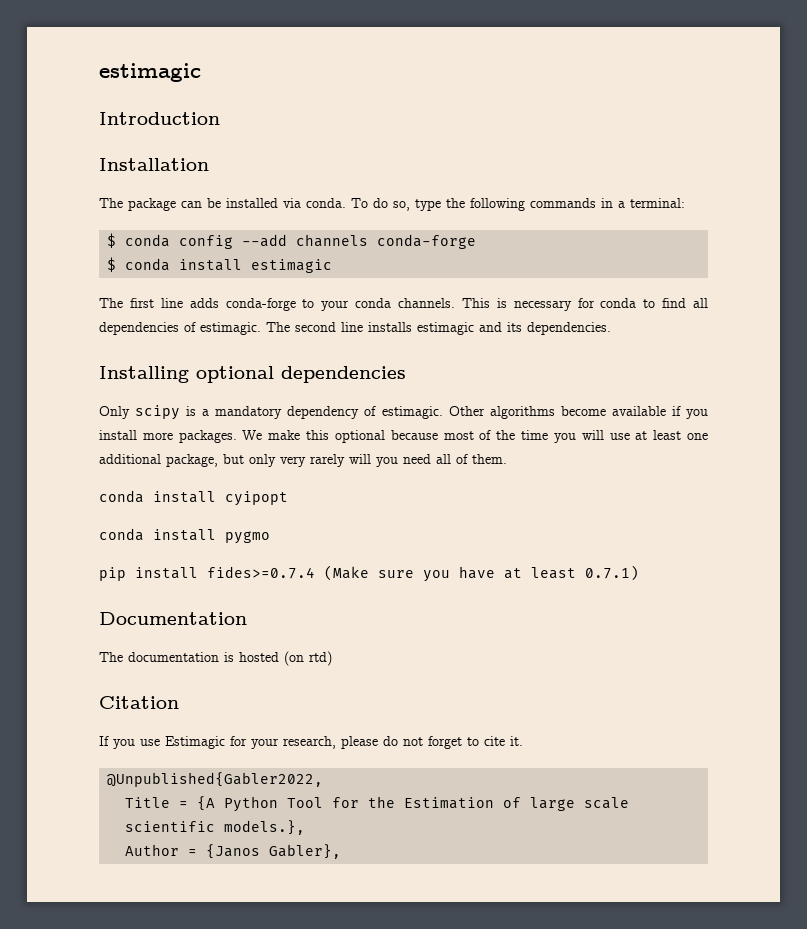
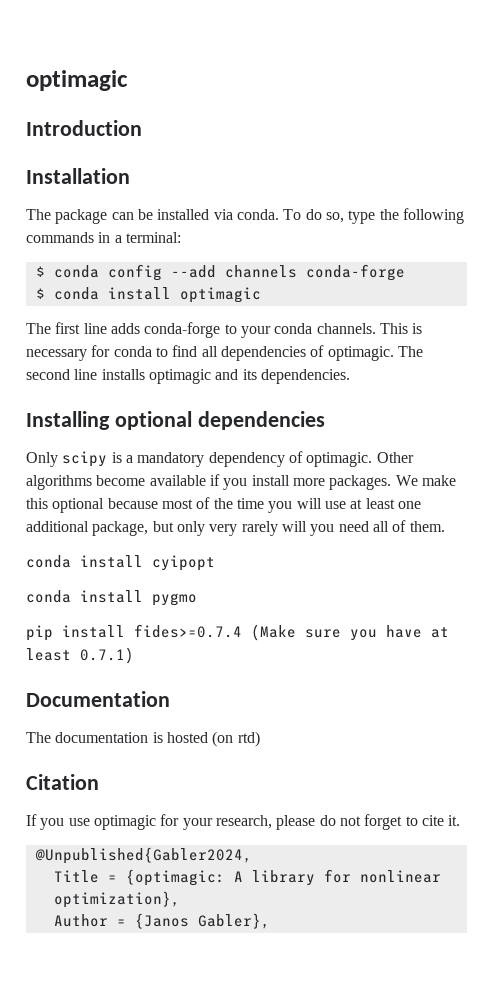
[99,63,201,82] estimagic -> [26,70,128,91] optimagic
[251,259,333,273] estimagic -> [179,287,261,303] optimagic
[200,322,261,335] estimagic. -> [327,346,394,361] optimagic.
[417,322,474,335] estimagic -> [148,369,211,384] optimagic
[381,406,443,419] estimagic. -> [306,452,373,467] optimagic.
[165,736,225,749] Estimagic -> [93,815,156,830] optimagic
[107,772,324,787] @Unpublished{Gabler2022, -> [34,847,252,864] @Unpublished{Gabler2024,
[197,796,630,812] [125,820,306,835] {A Python Tool for the Estimation of large scale scientific models.}, -> [125,869,441,886] [53,891,180,908] {optimagic: A library for nonlinear optimization},

